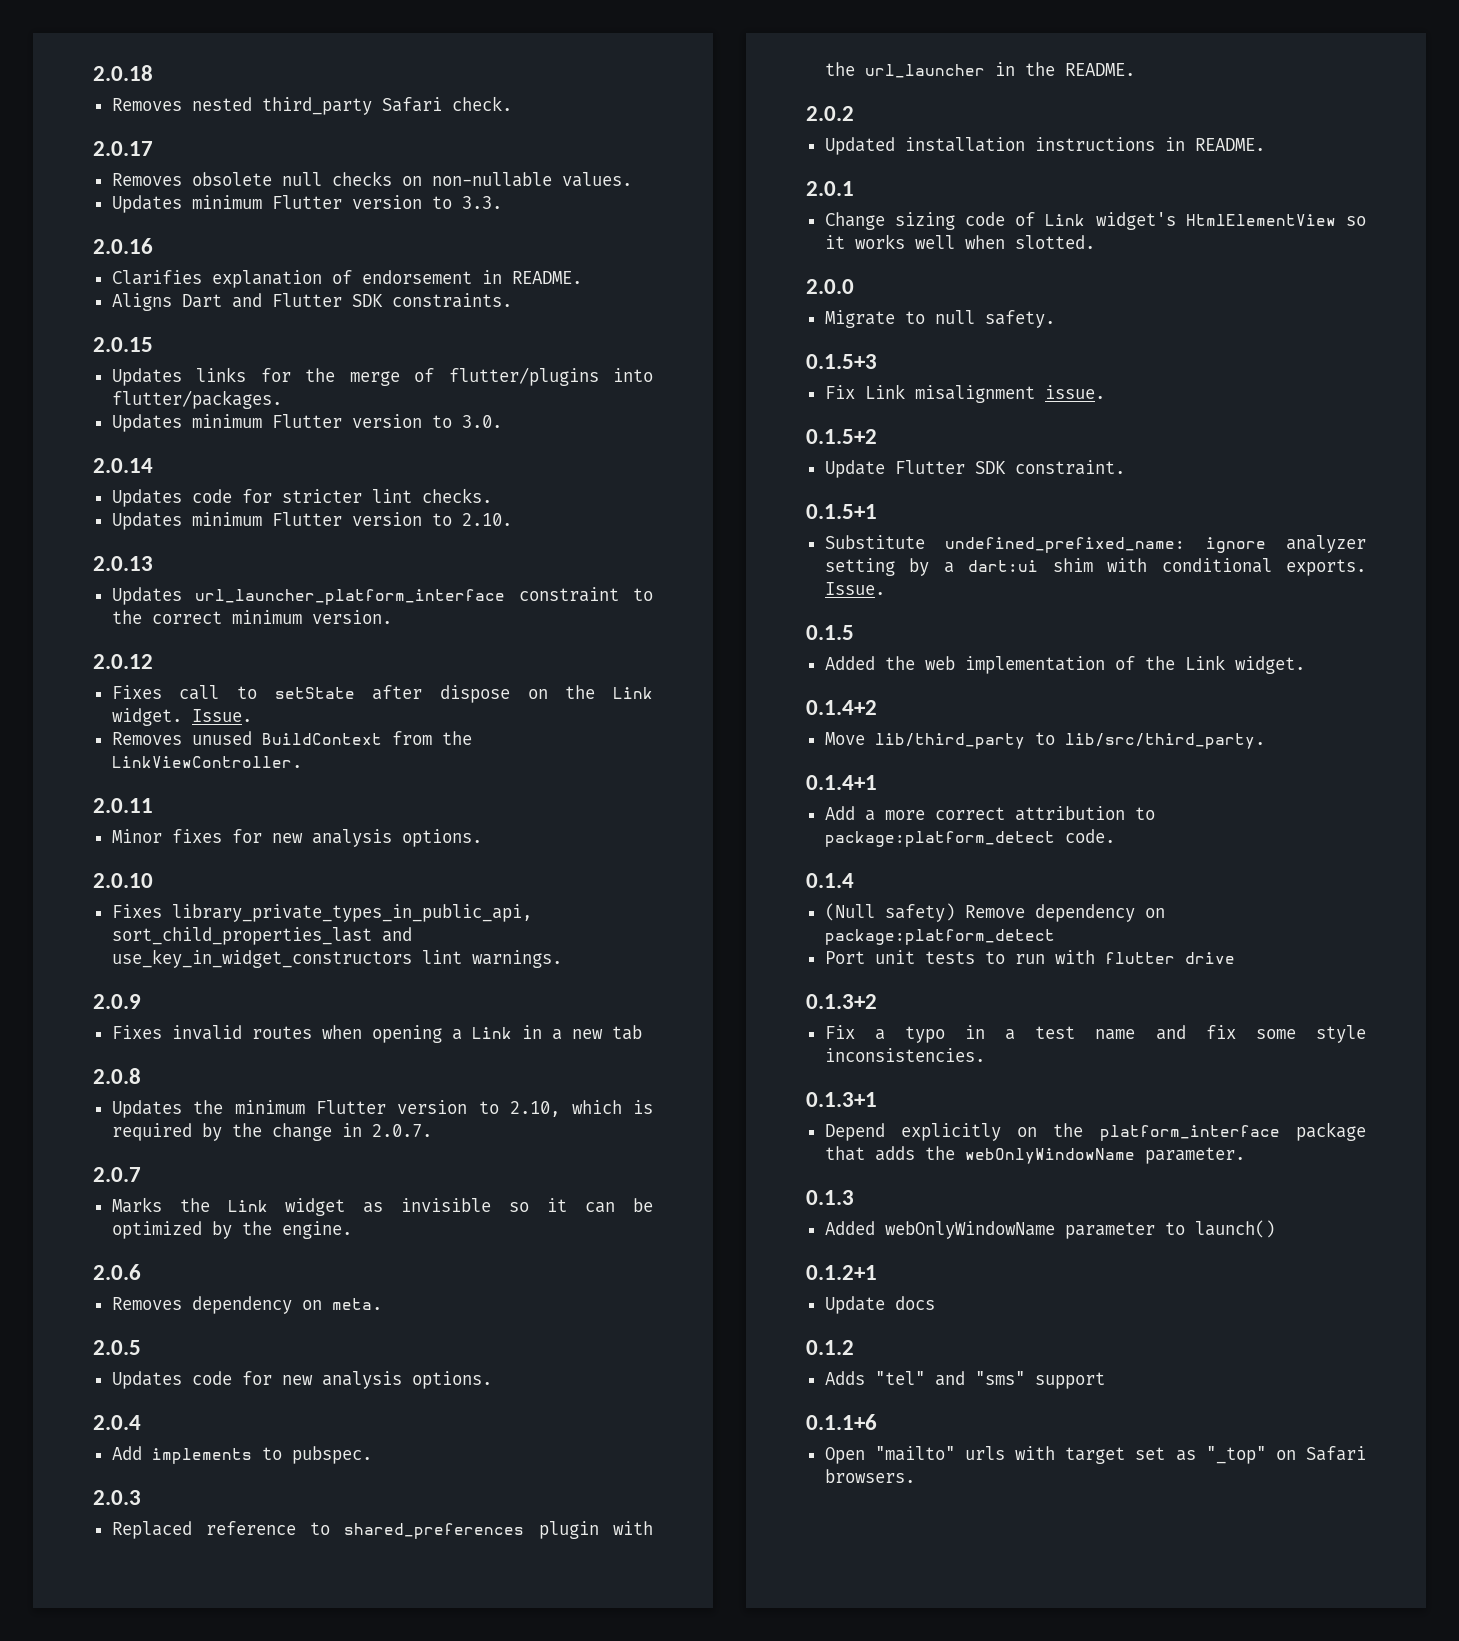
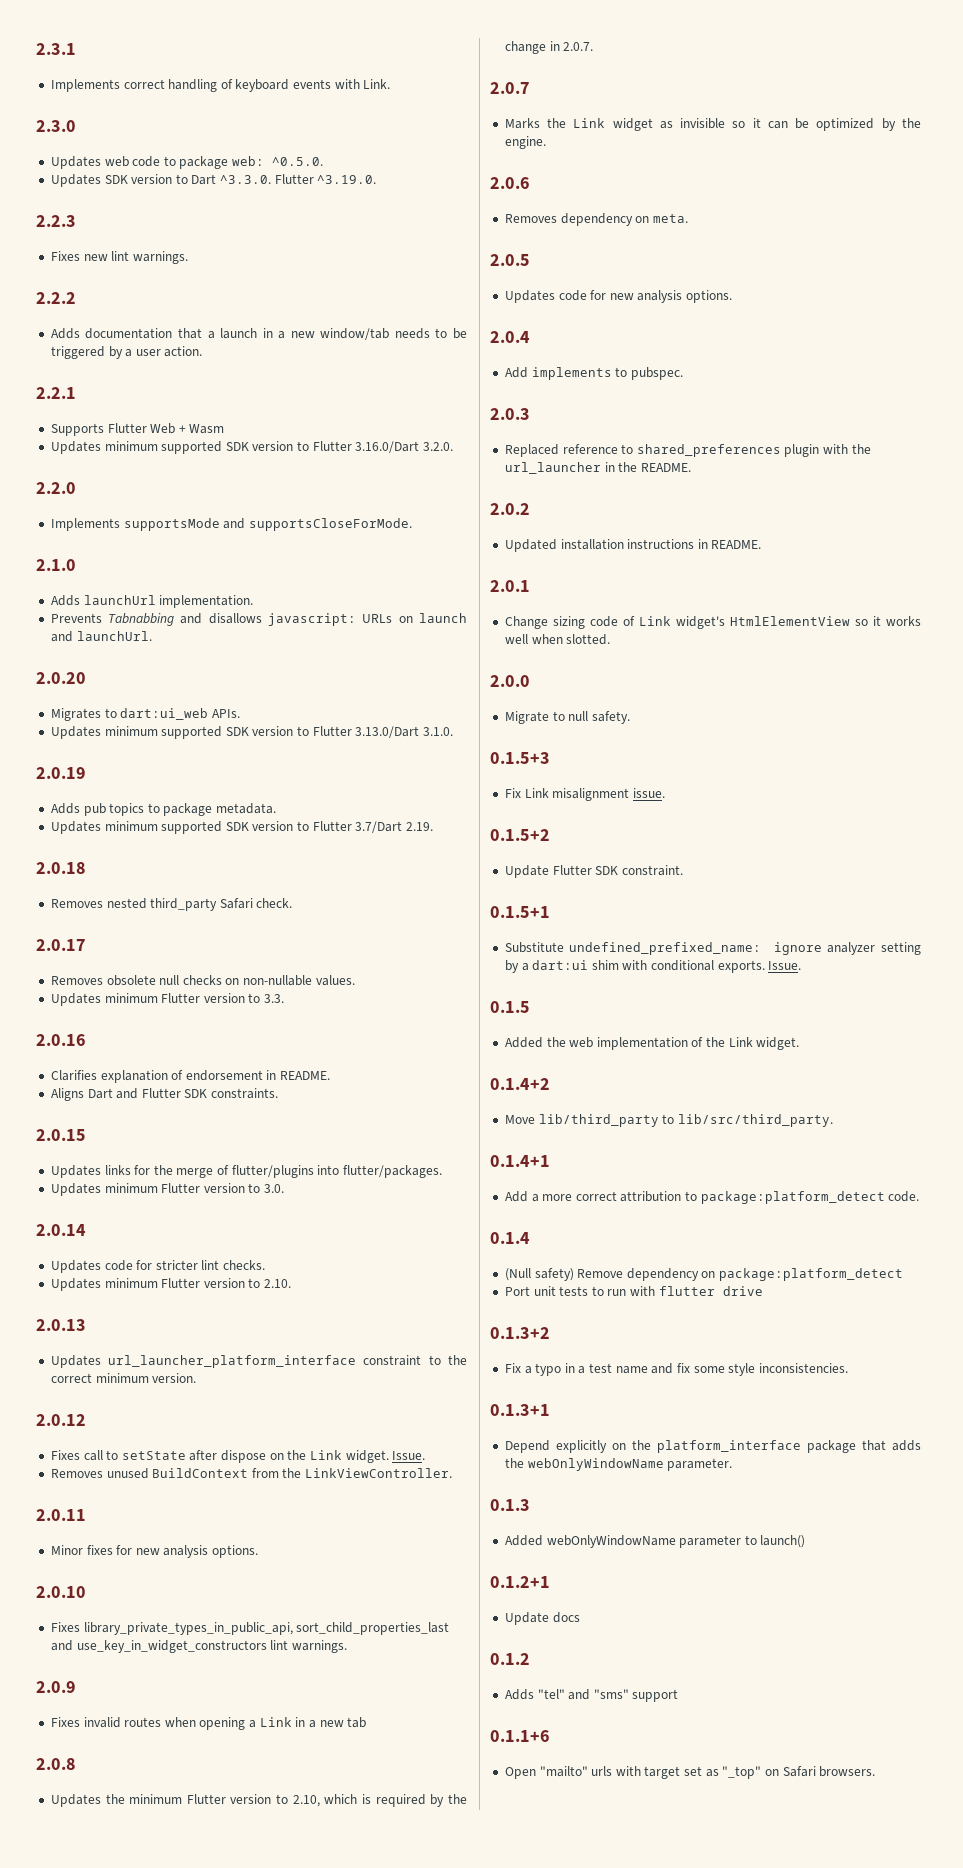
(93, 73) none -> [36,43,76,55] [50,79,391,92] [36,120,76,132] [50,156,324,169] [50,174,377,187] [36,215,76,227] [50,251,188,264] [36,292,76,304] [50,328,467,340] [50,346,203,359] [36,387,76,399] [50,423,225,436] [50,441,454,454] [36,482,76,494] [50,518,412,531] [36,559,76,571] [50,595,254,608] [50,613,468,626] [50,631,152,642] [36,672,86,684] [50,708,240,721] [50,726,454,739] [36,767,86,779] [50,803,277,816] [50,821,434,834] 2.3.1 // Implements correct handling of keyboard events with Link. // 2.3.0 // Updates web code to package web: ^0.5.0. // Updates SDK version to Dart ^3.3.0. Flutter ^3.19.0. // 2.2.3 // Fixes new lint warnings. // 2.2.2 // Adds documentation that a launch in a new window/tab needs to be triggered by a user action. // 2.2.1 // Supports Flutter Web + Wasm // Updates minimum supported SDK version to Flutter 3.16.0/Dart 3.2.0. // 2.2.0 // Implements supportsMode and supportsCloseForMode. // 2.1.0 // Adds launchUrl implementation. // Prevents Tabnabbing and disallows javascript: URLs on launch and launchUrl. // 2.0.20 // Migrates to dart:ui_web APIs. // Updates minimum supported SDK version to Flutter 3.13.0/Dart 3.1.0. // 2.0.19 // Adds pub topics to package metadata. // Updates minimum supported SDK version to Flutter 3.7/Dart 2.19. //

